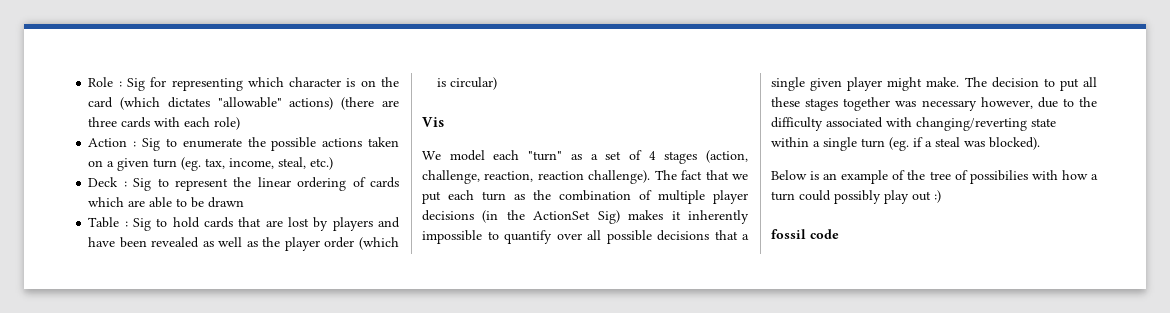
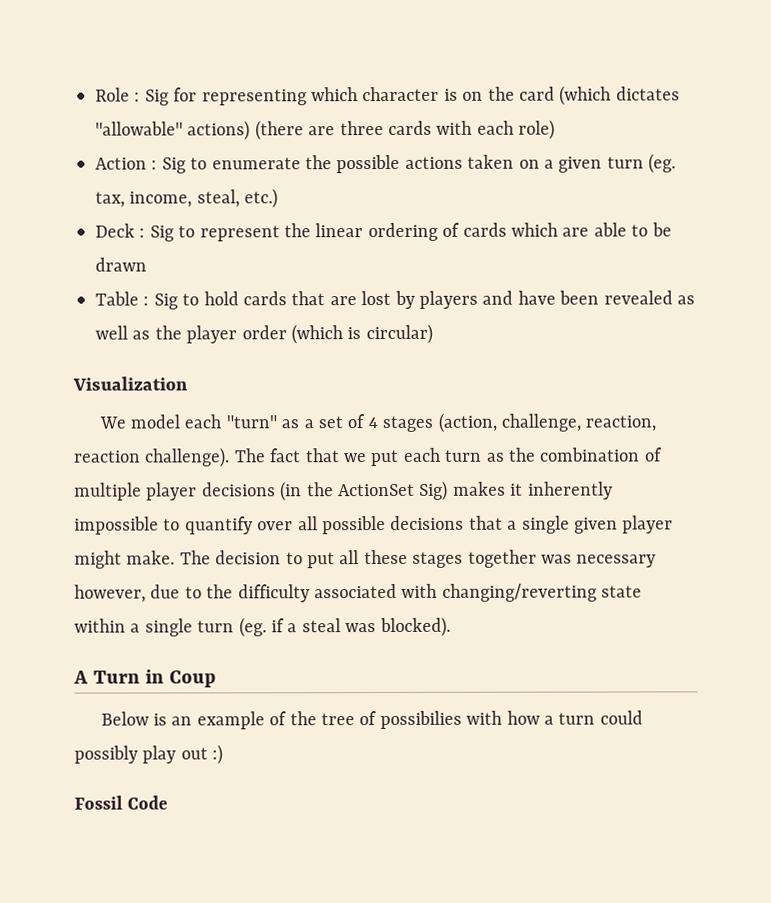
[422,117,444,127] Vis -> [72,376,188,391] Visualization
(1040, 143) none -> [73,669,216,688] // A Turn in Coup
[771,229,839,239] fossil code -> [74,795,169,810] Fossil Code

